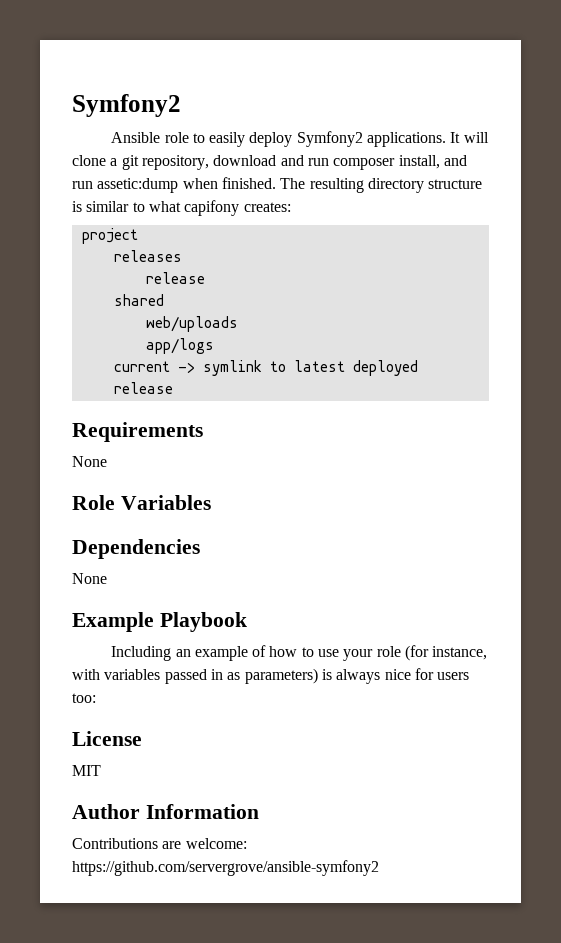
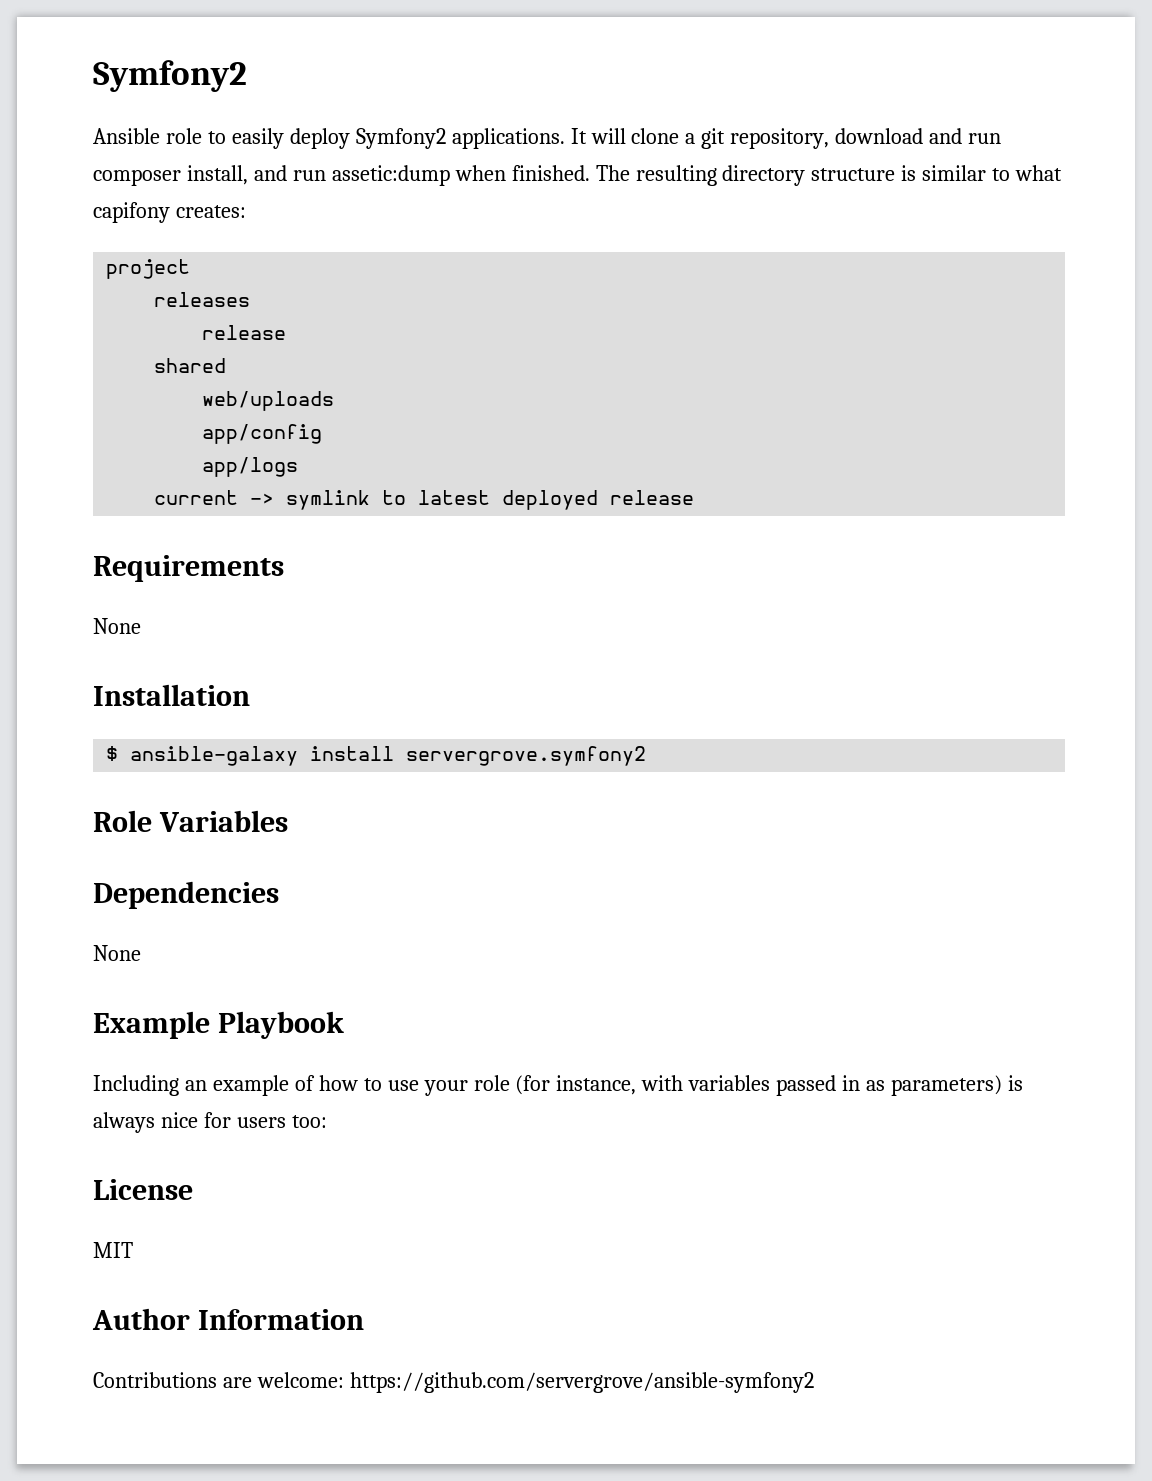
(238, 324) none -> [202,424,323,444] // app/config
(107, 461) none -> [93,684,250,706] [106,746,647,766] // Installation // $ ansible-galaxy install servergrove.symfony2

